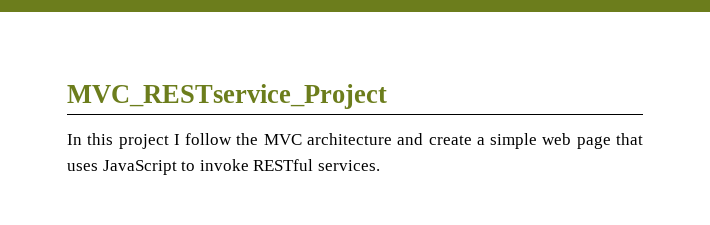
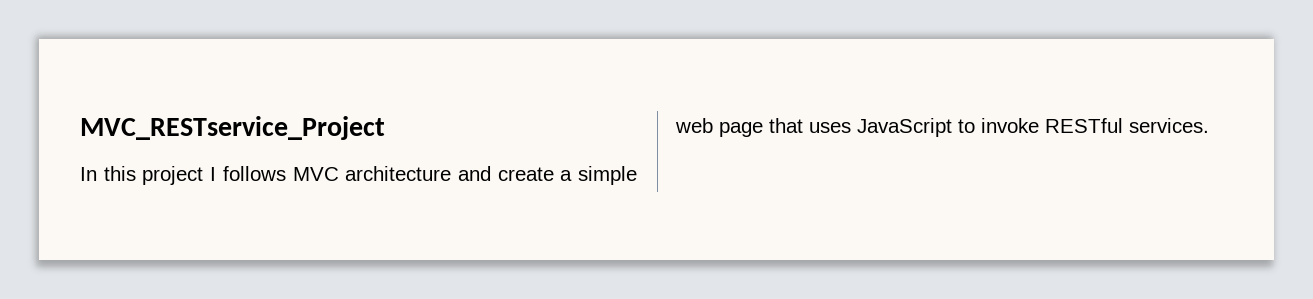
[185,133,259,145] follow the -> [222,166,286,181] follows

